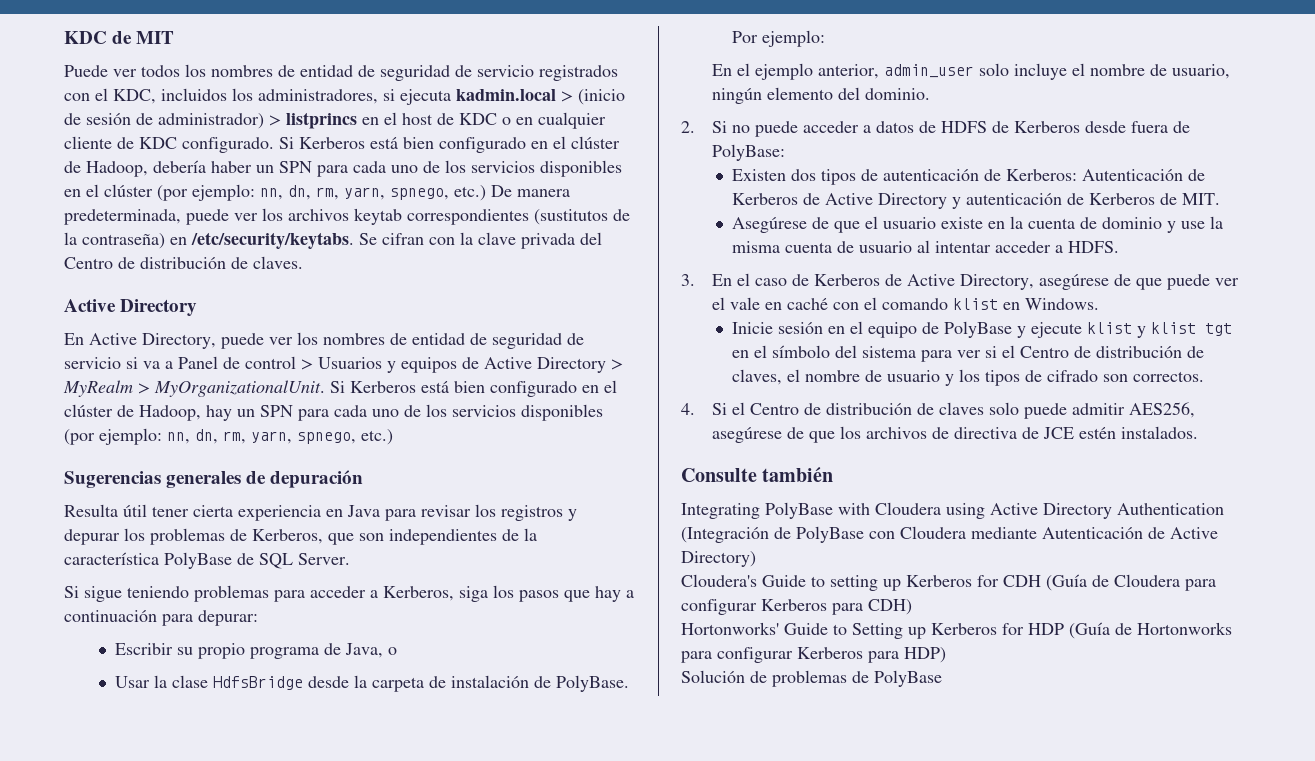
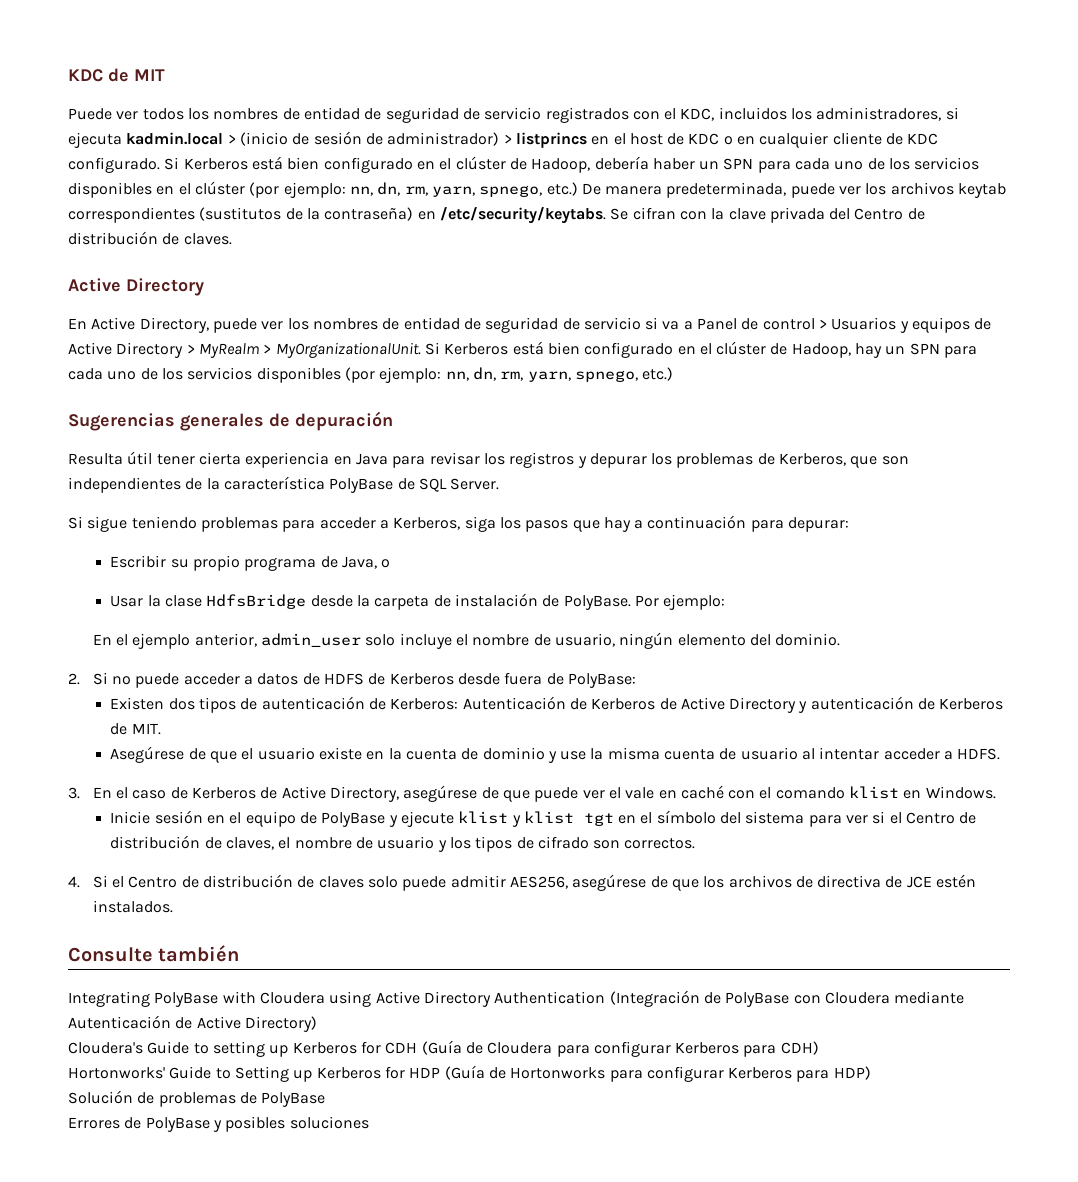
(942, 678) none -> [68,1116,369,1132] // Errores de PolyBase y posibles soluciones

